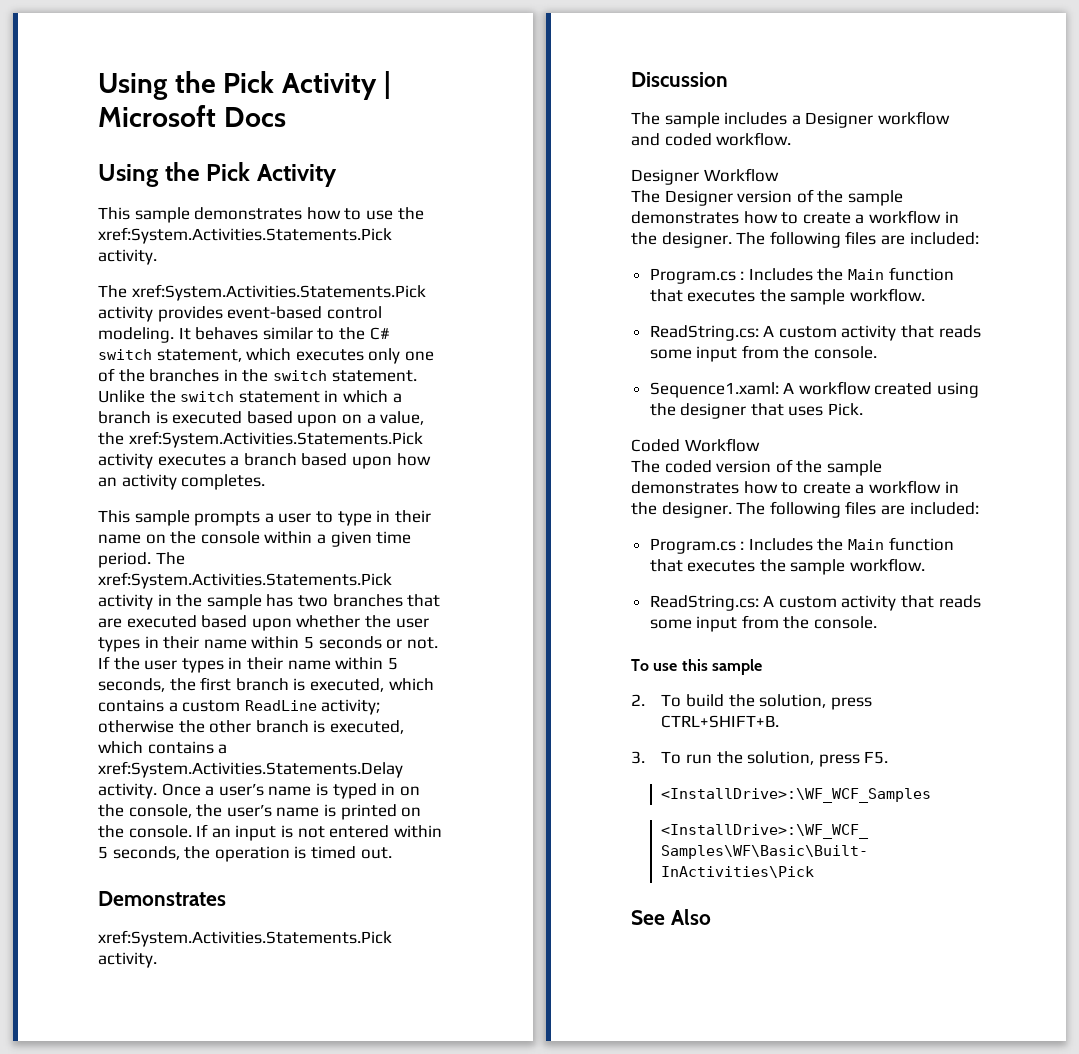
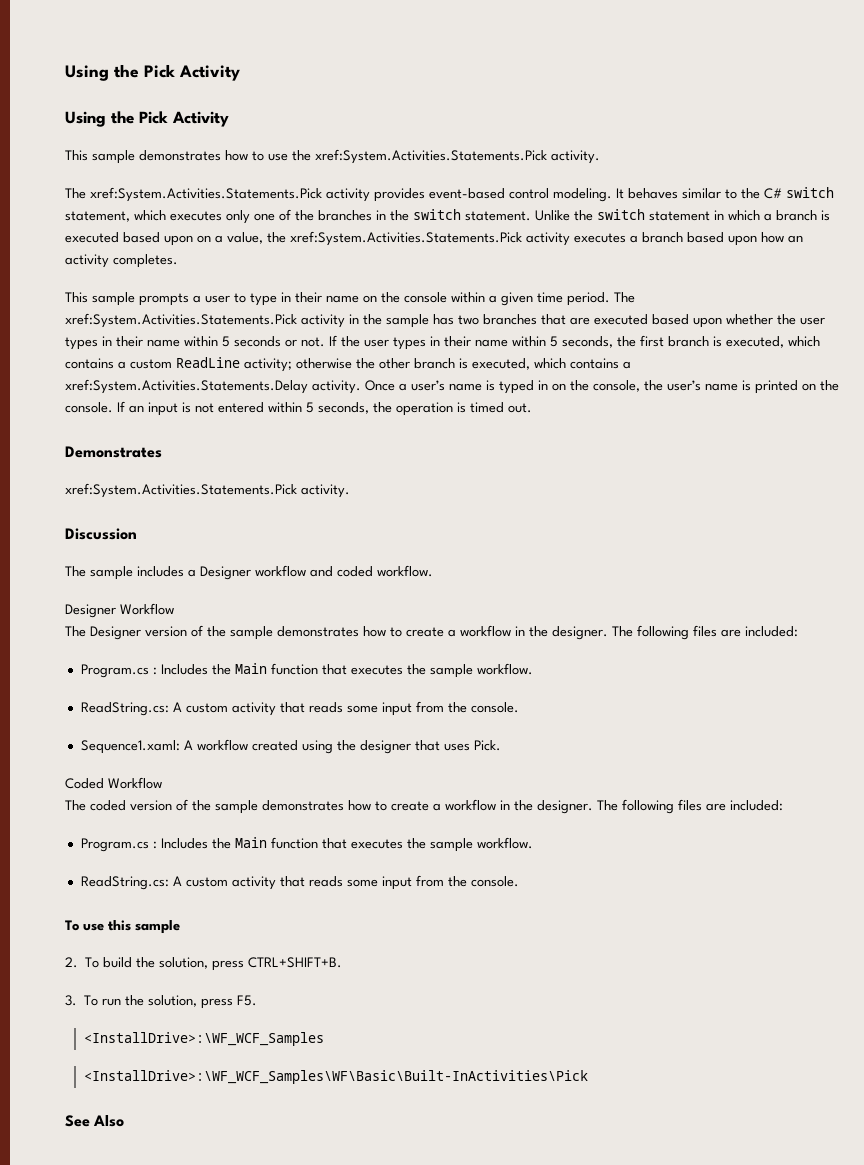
[98,71,391,100] [98,105,286,127] Using the Pick Activity | Microsoft Docs -> [65,64,240,81] Using the Pick Activity

